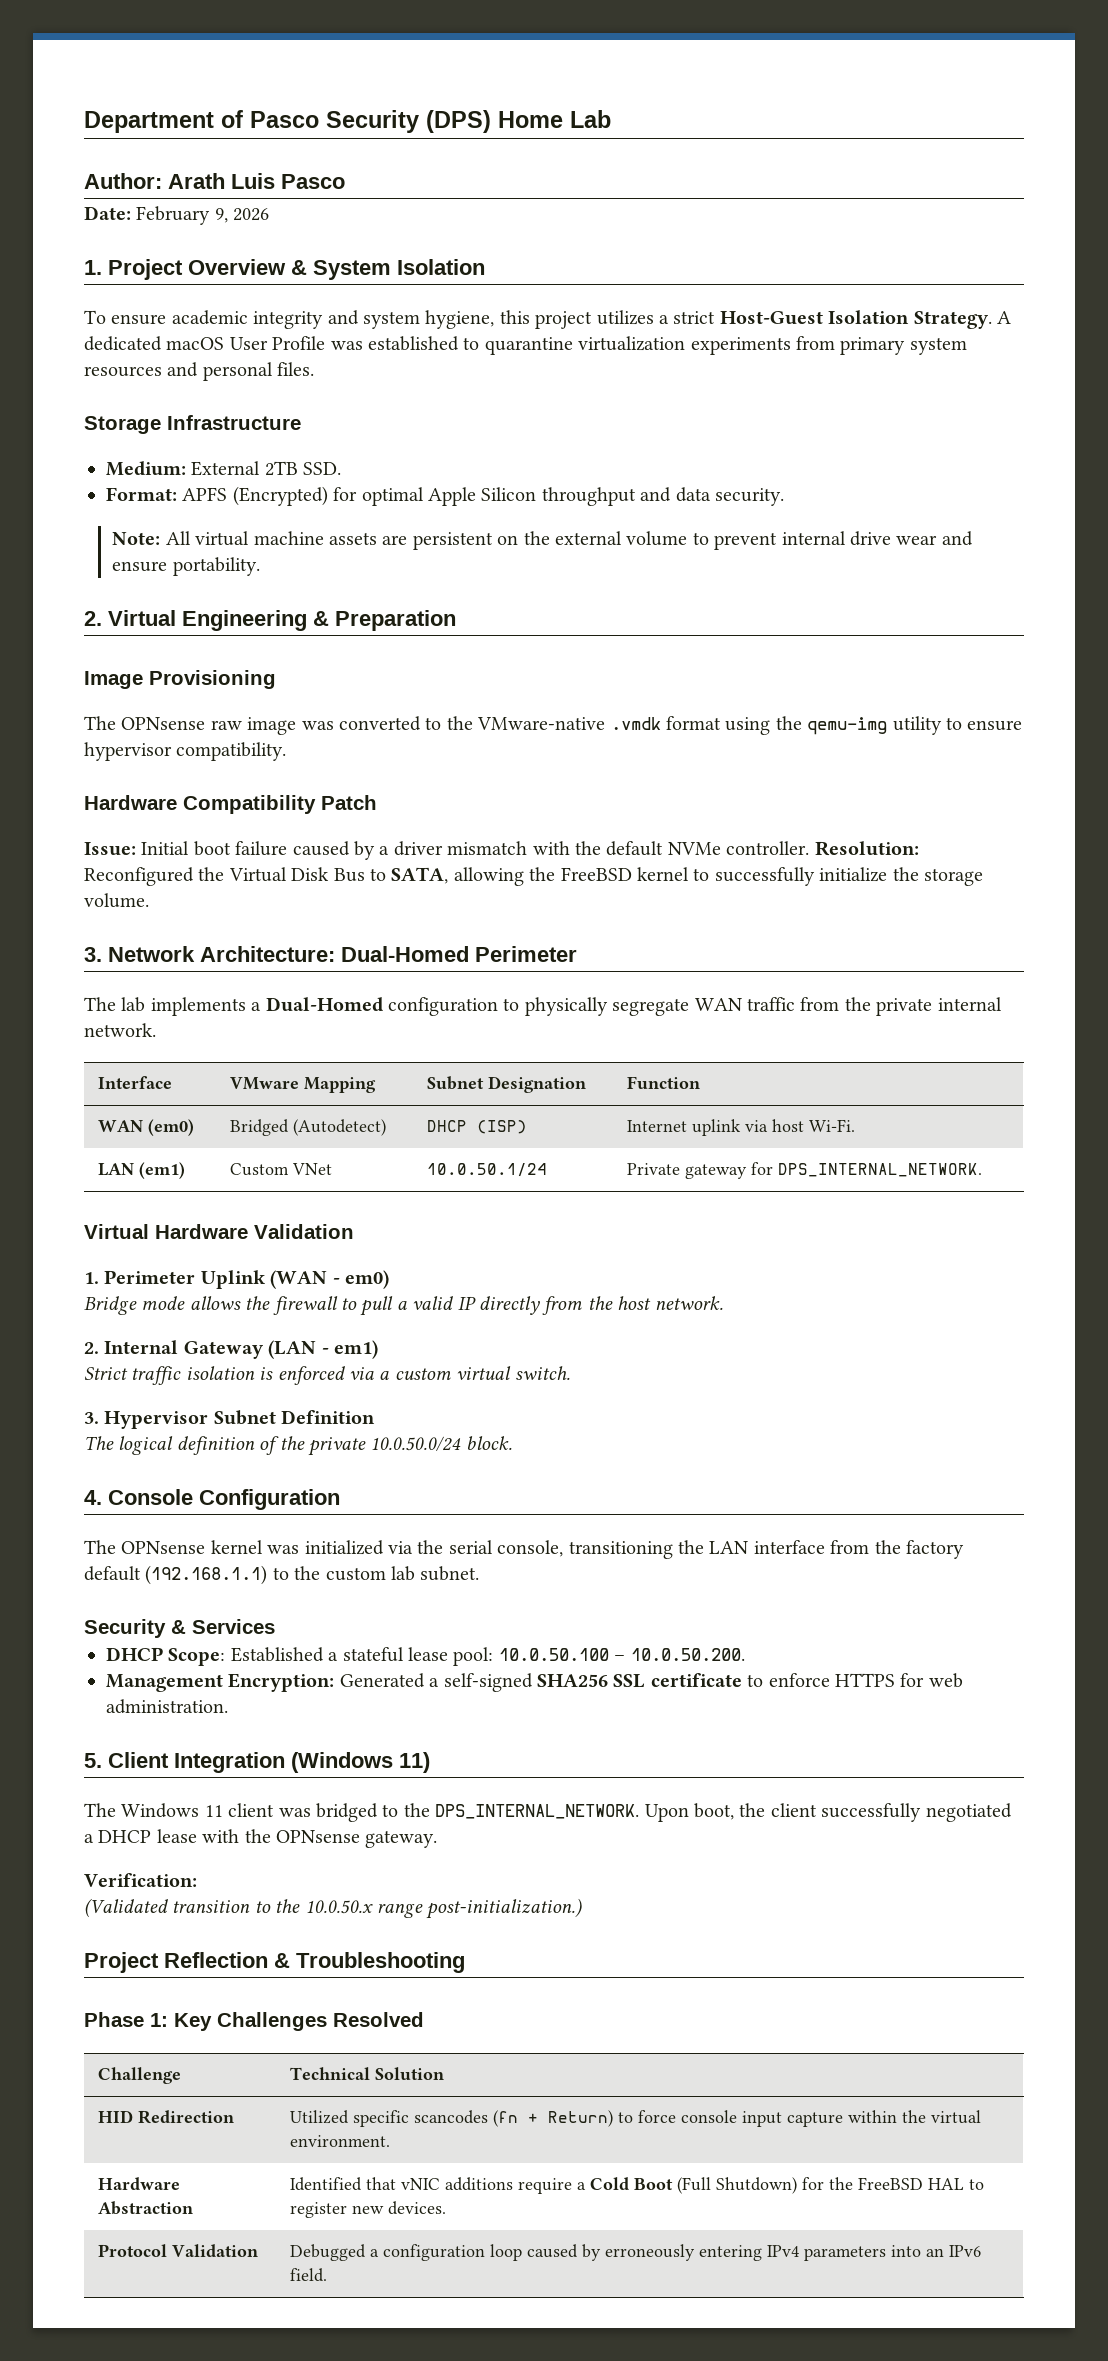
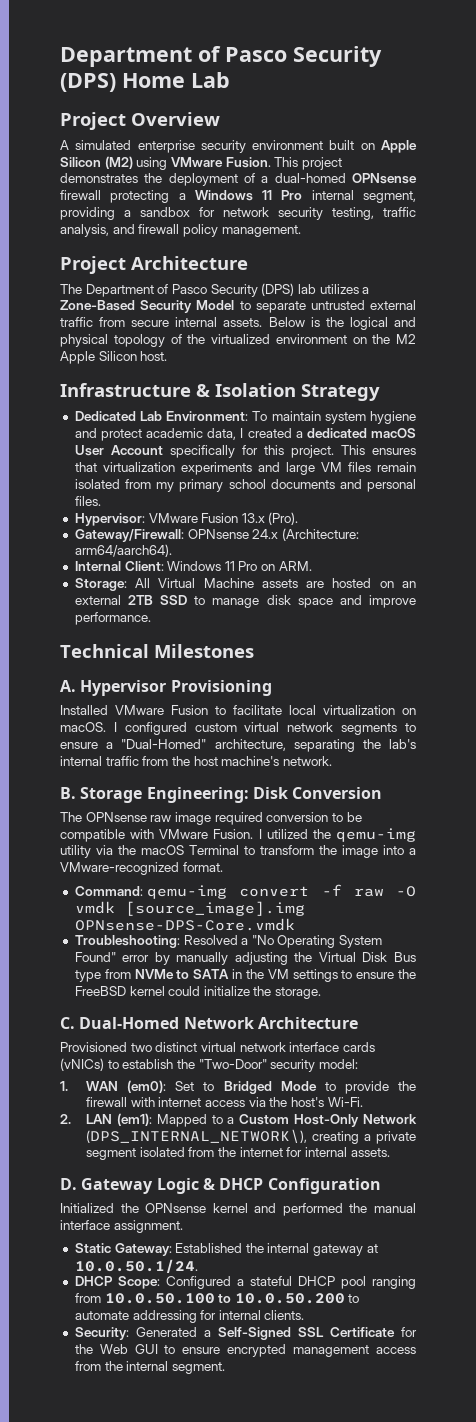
[84,173,345,189] [84,206,270,225] [84,259,485,280] [84,310,1011,329] [84,336,967,355] [84,362,315,381] [84,415,301,434] [106,461,342,476] [106,486,784,506] [112,531,973,550] [112,557,260,576] [84,610,456,631] [84,670,276,689] [84,716,1023,735] [84,742,287,761] [84,795,377,814] [84,841,919,860] [84,867,983,886] [84,893,149,908] [84,946,577,962] [84,997,1002,1016] [84,1023,156,1037] [97,1076,172,1089] [229,1077,376,1093] [426,1076,586,1093] [626,1076,700,1089] [97,1119,194,1136] [229,1119,386,1136] [426,1120,527,1134] [626,1119,855,1136] [97,1162,185,1179] [229,1163,332,1176] [426,1163,547,1177] [626,1162,982,1179] [84,1224,354,1239] [84,1270,389,1289] [84,1296,723,1316] [84,1340,378,1359] [84,1366,570,1385] [84,1410,376,1429] [84,1436,512,1456] [84,1489,340,1510] [84,1540,964,1559] [84,1565,480,1585] [84,1619,275,1638] Author: Arath Luis Pasco // Date: February 9, 2026 // 1. Project Overview & System Isolation // To ensure academic integrity and system hygiene, this project utilizes a strict Host-Guest Isolation Strategy. A dedicated macOS User Profile was established to quarantine virtualization experiments from primary system resources and personal files. // Storage Infrastructure // Medium: External 2TB SSD. // Format: APFS (Encrypted) for optimal Apple Silicon throughput and data security. // Note: All virtual machine assets are persistent on the external volume to prevent internal drive wear and ensure portability. // 2. Virtual Engineering & Preparation // Image Provisioning // The OPNsense raw image was converted to the VMware-native .vmdk format using the qemu-img utility to ensure hypervisor compatibility. // Hardware Compatibility Patch // Issue: Initial boot failure caused by a driver mismatch with the default NVMe controller. Resolution: Reconfigured the Virtual Disk Bus to SATA, allowing the FreeBSD kernel to successfully initialize the storage volume. // 3. Network Architecture: Dual-Homed Perimeter // The lab implements a Dual-Homed configuration to physically segregate WAN traffic from the private internal network. // Interface | VMware Mapping | Subnet Designation | Function // WAN (em0) | Bridged (Autodetect) | DHCP (ISP) | Internet uplink via host Wi-Fi. // LAN (em1) | Custom VNet | 10.0.50.1/24 | Private gateway for DPS_INTERNAL_NETWORK. // Virtual Hardware Validation // 1. Perimeter Uplink (WAN - em0) // Bridge mode allows the firewall to pull a valid IP directly from the host network. // 2. Internal Gateway (LAN - em1) // Strict traffic isolation is enforced via a custom virtual switch. // 3. Hypervisor Subnet Definition // The logical definition of the private 10.0.50.0/24 block. // 4. Console Configuration // The OPNsense kernel was initialized via the serial console, transitioning the LAN interface from the factory default (192.168.1.1) to the custom lab subnet. // Security & Services -> [60,112,220,130] [60,140,417,153] [60,156,342,170] [60,173,417,186] [60,190,416,203] [60,207,416,220] [60,224,301,237] [60,256,248,274] [60,283,370,297] [60,300,416,313] [60,317,416,330] [60,334,416,347] [60,351,168,364] [60,383,380,401] [74,411,416,424] [74,428,416,441] [74,445,416,458] [74,462,416,475] [74,479,416,492] [74,496,101,506] [74,512,299,526] [74,528,359,542] [74,544,172,557] [74,561,312,571] [74,578,416,591] [74,595,416,608] [74,612,151,625] [60,644,254,658] [60,680,272,696] [60,705,416,715] [60,722,416,735] [60,739,416,752] [60,756,332,766] [60,787,383,803] [60,812,362,825] [60,828,416,842] [60,845,416,858] [60,862,223,875] [74,884,417,899] [74,901,305,916] [74,918,295,931] [74,935,383,948] [74,952,416,965] [74,969,416,982] [74,986,322,999] [60,1017,358,1029] [60,1042,375,1052] [60,1058,358,1072] [60,1080,416,1094] [86,1097,363,1107] [60,1113,418,1127] [86,1129,416,1144] [86,1147,390,1160] [60,1178,381,1194] [60,1203,416,1216] [60,1220,183,1233] [74,1243,378,1256] [74,1259,198,1273] Project Overview // A simulated enterprise security environment built on Apple Silicon (M2) using VMware Fusion. This project demonstrates the deployment of a dual-homed OPNsense firewall protecting a Windows 11 Pro internal segment, providing a sandbox for network security testing, traffic analysis, and firewall policy management. // Project Architecture // The Department of Pasco Security (DPS) lab utilizes a Zone-Based Security Model to separate untrusted external traffic from secure internal assets. Below is the logical and physical topology of the virtualized environment on the M2 Apple Silicon host. // Infrastructure & Isolation Strategy // Dedicated Lab Environment: To maintain system hygiene and protect academic data, I created a dedicated macOS User Account specifically for this project. This ensures that virtualization experiments and large VM files remain isolated from my primary school documents and personal files. // Hypervisor: VMware Fusion 13.x (Pro). // Gateway/Firewall: OPNsense 24.x (Architecture: arm64/aarch64). // Internal Client: Windows 11 Pro on ARM. // Storage: All Virtual Machine assets are hosted on an external 2TB SSD to manage disk space and improve performance. // Technical Milestones // A. Hypervisor Provisioning // Installed VMware Fusion to facilitate local virtualization on macOS. I configured custom virtual network segments to ensure a "Dual-Homed" architecture, separating the lab's internal traffic from the host machine's network. // B. Storage Engineering: Disk Conversion // The OPNsense raw image required conversion to be compatible with VMware Fusion. I utilized the qemu-img utility via the macOS Terminal to transform the image into a VMware-recognized format. // Command: qemu-img convert -f raw -O vmdk [source_image].img OPNsense-DPS-Core.vmdk // Troubleshooting: Resolved a "No Operating System Found" error by manually adjusting the Virtual Disk Bus type from NVMe to SATA in the VM settings to ensure the FreeBSD kernel could initialize the storage. // C. Dual-Homed Network Architecture // Provisioned two distinct virtual network interface cards (vNICs) to establish the "Two-Door" security model: // 1. WAN (em0): Set to Bridged Mode to provide the firewall with internet access via the host's Wi-Fi. // 2. LAN (em1): Mapped to a Custom Host-Only Network (DPS_INTERNAL_NETWORK\), creating a private segment isolated from the internet for internal assets. // D. Gateway Logic & DHCP Configuration // Initialized the OPNsense kernel and performed the manual interface assignment. // Static Gateway: Established the internal gateway at 10.0.50.1/24.
[230,1647,324,1662] Established -> [165,1276,231,1289] Configured
[408,1647,745,1666] [106,1673,963,1692] [106,1699,228,1714] [84,1752,430,1773] [84,1803,1012,1822] [84,1829,438,1848] [84,1873,197,1887] [84,1898,583,1919] [84,1952,465,1973] [84,2012,424,2031] [97,2067,181,2084] [289,2067,444,2080] [97,2110,234,2124] [289,2110,981,2127] [289,2135,390,2147] [97,2177,180,2190] [97,2201,193,2215] [289,2177,984,2194] [289,2201,446,2218] [97,2244,258,2257] [289,2244,981,2261] [289,2268,327,2282] lease pool: 10.0.50.100 – 10.0.50.200. // Management Encryption: Generated a self-signed SHA256 SSL certificate to enforce HTTPS for web administration. // 5. Client Integration (Windows 11) // The Windows 11 client was bridged to the DPS_INTERNAL_NETWORK. Upon boot, the client successfully negotiated a DHCP lease with the OPNsense gateway. // Verification: // (Validated transition to the 10.0.50.x range post-initialization.) // Project Reflection & Troubleshooting // Phase 1: Key Challenges Resolved // Challenge | Technical Solution // HID Redirection | Utilized specific scancodes (fn + Return) to force console input capture within the virtual environment. // Hardware Abstraction | Identified that vNIC additions require a Cold Boot (Full Shutdown) for the FreeBSD HAL to register new devices. // Protocol Validation | Debugged a configuration loop caused by erroneously entering IPv4 parameters into an IPv6 field. -> [297,1276,416,1289] [74,1293,360,1304] [74,1310,305,1323] [74,1327,417,1340] [74,1344,417,1357] [74,1361,225,1374] DHCP pool ranging from 10.0.50.100 to 10.0.50.200 to automate addressing for internal clients. // Security: Generated a Self-Signed SSL Certificate for the Web GUI to ensure encrypted management access from the internal segment.

